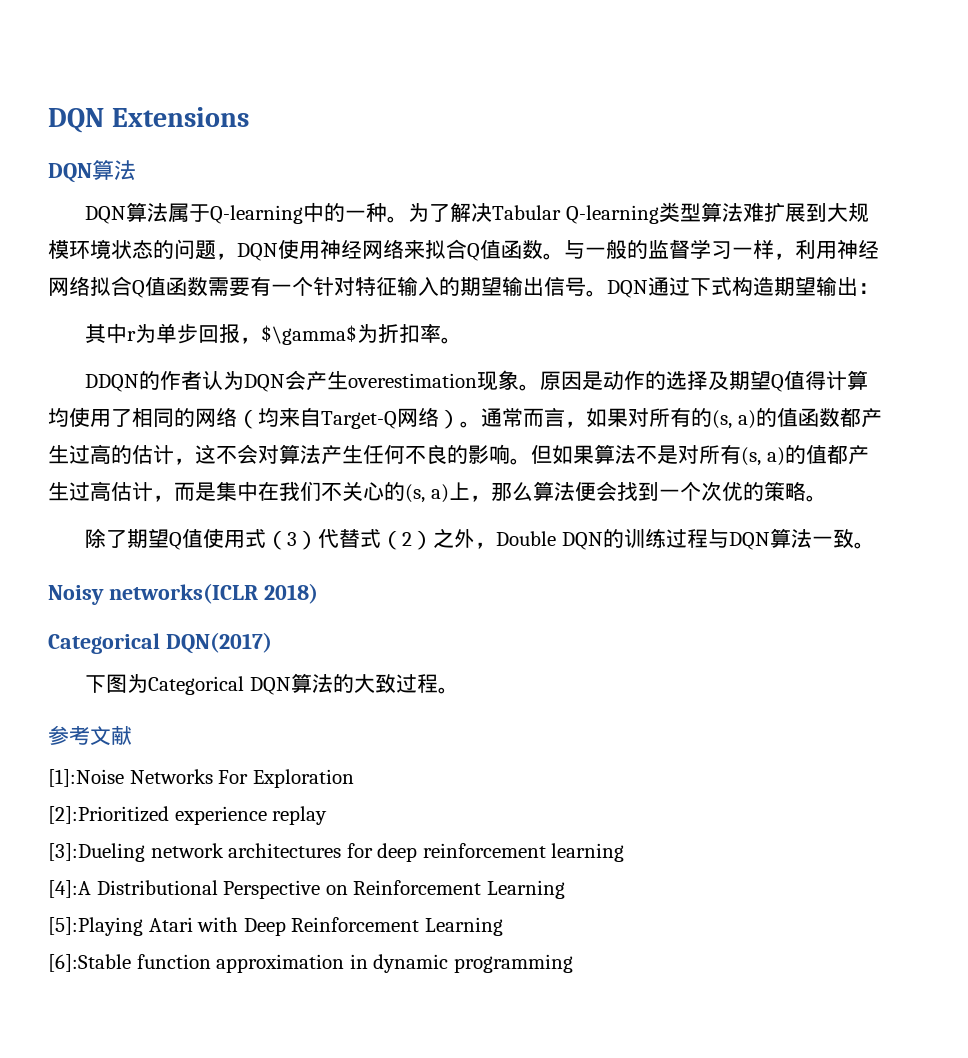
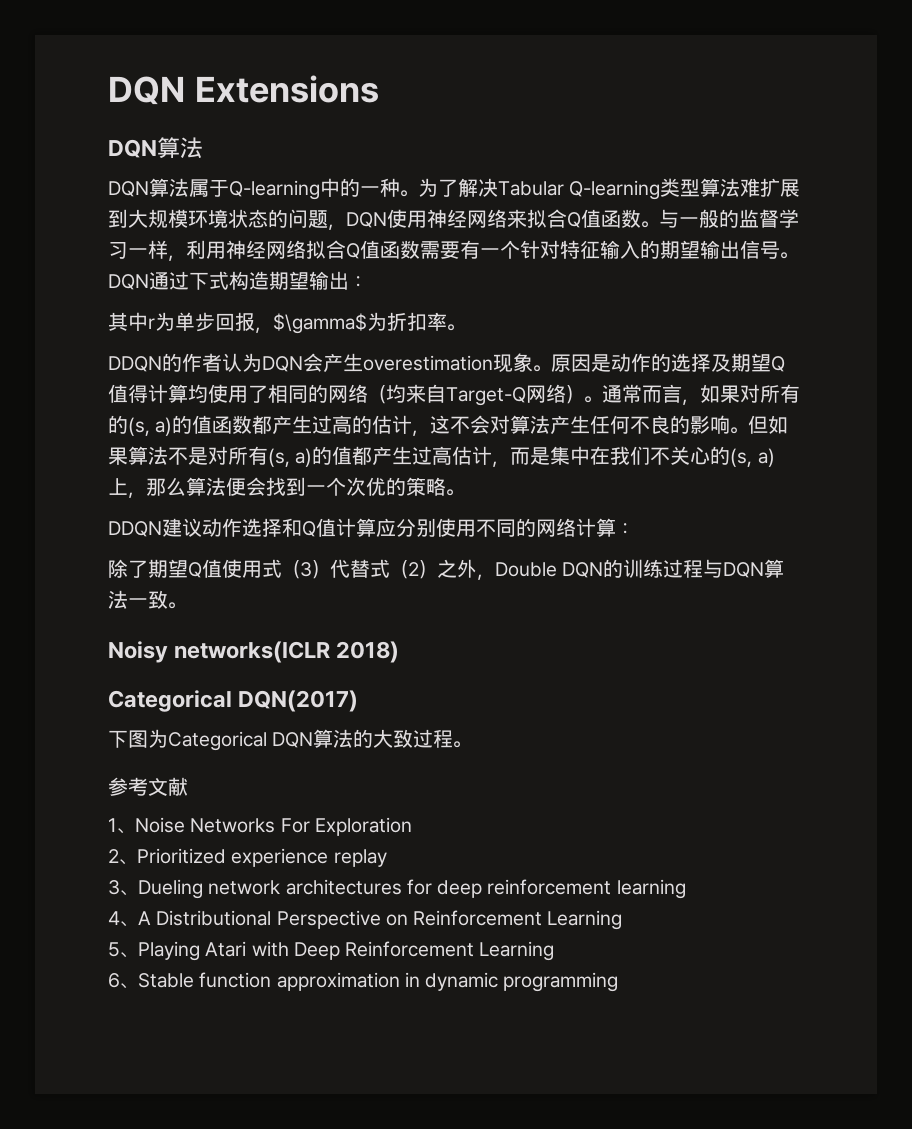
(827, 498) none -> [108,518,634,537] // DDQN建议动作选择和Q值计算应分别使用不同的网络计算：
[48,769,124,787] [1]:Noise -> [108,817,185,834] 1、Noise
[48,806,169,824] [2]:Prioritized -> [108,848,226,865] 2、Prioritized
[48,843,145,862] [3]:Dueling -> [108,879,203,899] 3、Dueling
[48,880,91,898] [4]:A -> [108,911,151,927] 4、A
[48,917,143,936] [5]:Playing -> [108,941,200,961] 5、Playing
[48,954,131,972] [6]:Stable -> [108,973,194,989] 6、Stable

